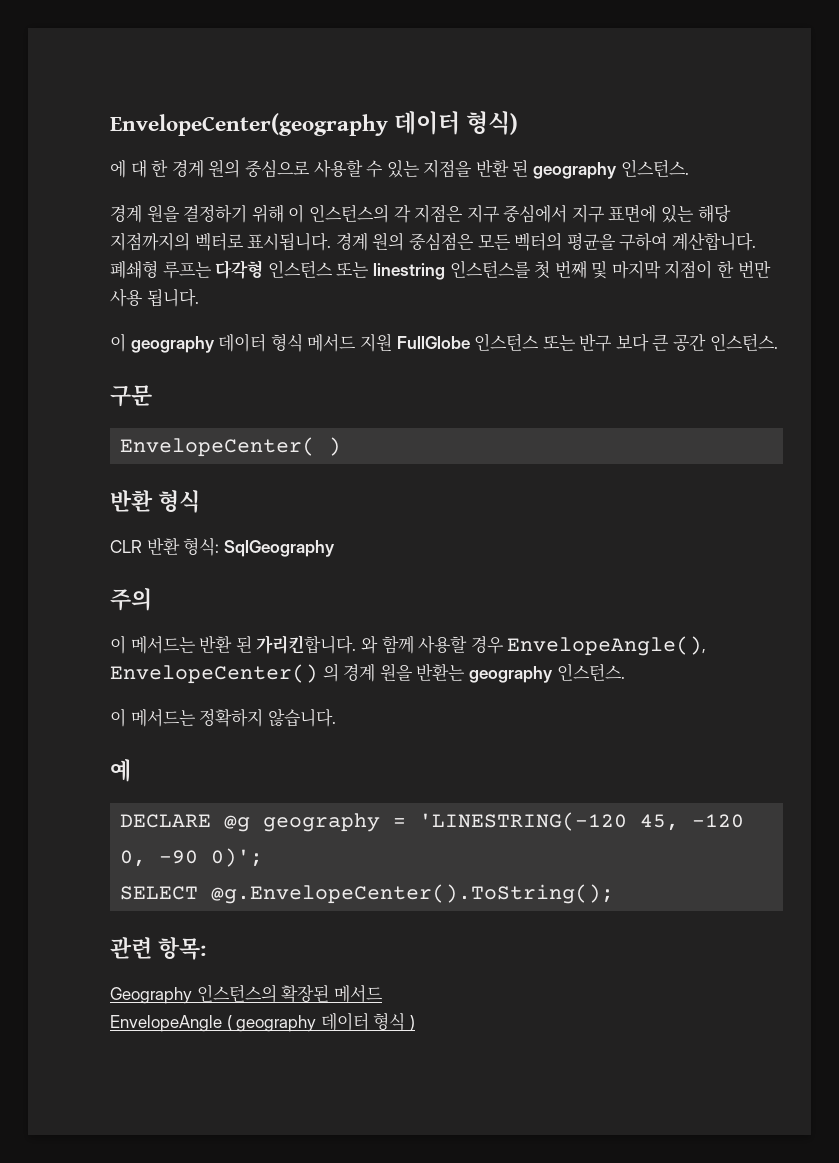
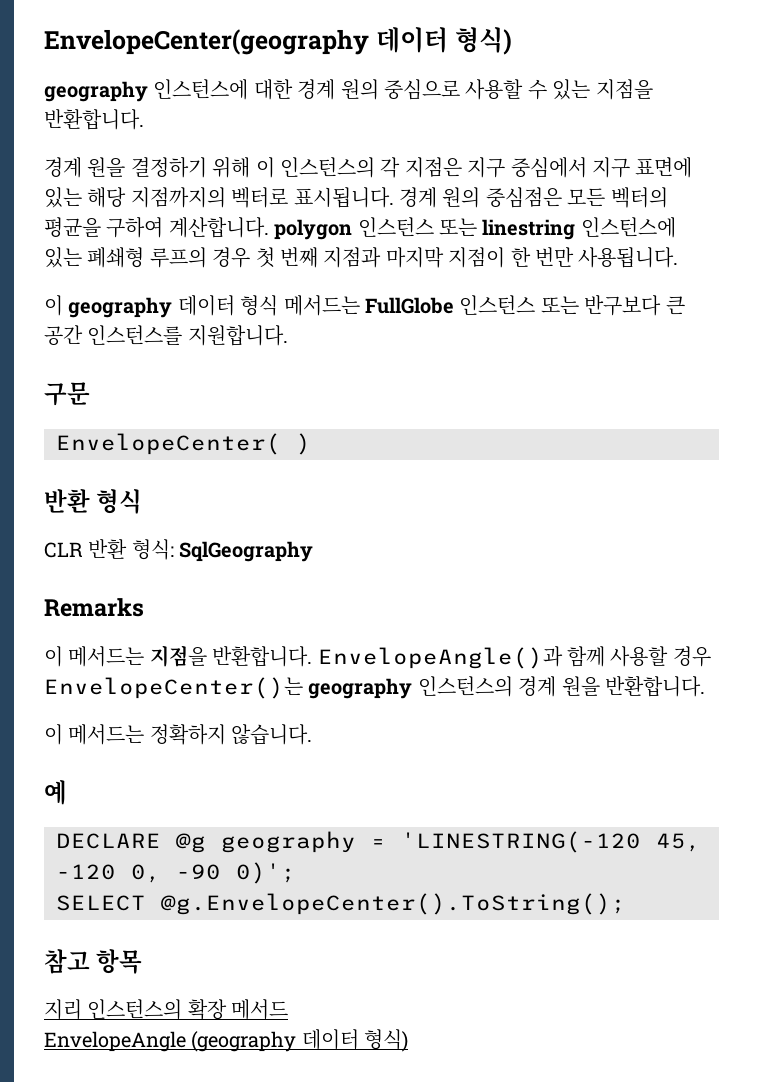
[110,159,169,178] 에 대 한 -> [44,79,293,102] geography 인스턴스에 대한
[475,159,689,179] 반환 된 geography 인스턴스. -> [44,109,144,130] 반환합니다.
[110,260,531,280] 폐쇄형 루프는 다각형 인스턴스 또는 linestring 인스턴스를 -> [274,217,676,240] [44,247,251,268] polygon 인스턴스 또는 linestring 인스턴스에 있는 폐쇄형 루프의 경우
[591,261,608,279] 및 -> [323,247,382,268] 지점과
[110,288,199,307] 사용 됩니다. -> [578,247,679,268] 사용됩니다.
[307,333,392,352] 메서드 지원 -> [283,295,360,316] 메서드는
[579,333,778,352] 반구 보다 큰 공간 인스턴스. -> [584,295,685,316] [44,325,288,346] 반구보다 큰 공간 인스턴스를 지원합니다.
[110,588,152,611] [110,635,707,656] [110,663,625,684] 주의 // 이 메서드는 반환 된 가리킨합니다. 와 함께 사용할 경우 EnvelopeAngle(), EnvelopeCenter() 의 경계 원을 반환는 geography 인스턴스. -> [44,598,144,617] [44,645,711,669] [44,676,705,699] Remarks // 이 메서드는 지점을 반환합니다. EnvelopeAngle()과 함께 사용할 경우 EnvelopeCenter()는 geography 인스턴스의 경계 원을 반환합니다.
[110,937,206,960] [110,984,383,1004] [110,1012,415,1032] 관련 항목: // Geography 인스턴스의 확장된 메서드 // EnvelopeAngle ( geography 데이터 형식 ) -> [44,949,143,974] [44,999,289,1020] [44,1029,409,1052] 참고 항목 // 지리 인스턴스의 확장 메서드 // EnvelopeAngle (geography 데이터 형식)

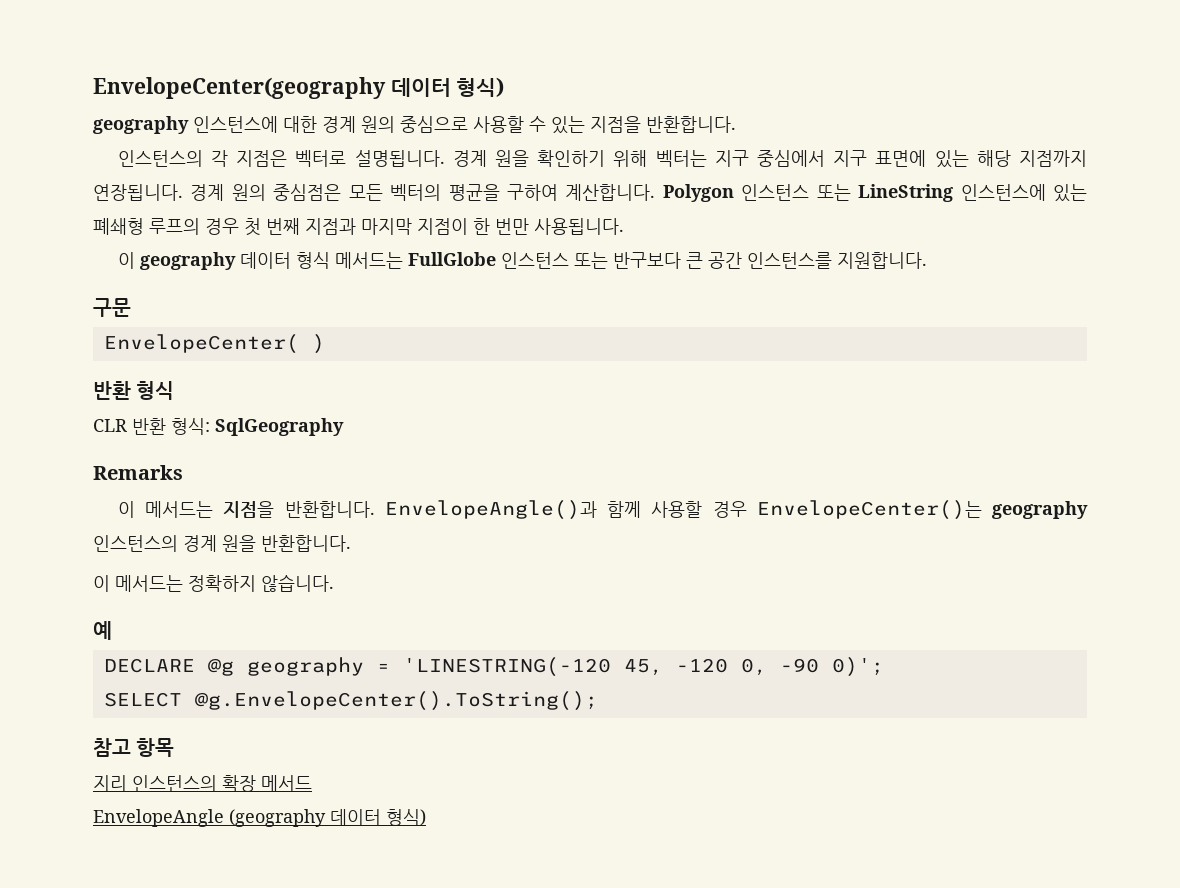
[44,157,462,178] 경계 원을 결정하기 위해 이 인스턴스의 각 지점은 -> [117,150,707,167] 인스턴스의 각 지점은 벡터로 설명됩니다. 경계 원을 확인하기 위해 벡터는
[130,187,394,208] 지점까지의 벡터로 표시됩니다. -> [1018,150,1087,167] [93,184,183,201] 지점까지 연장됩니다.
[274,217,576,240] polygon 인스턴스 또는 linestring -> [662,184,954,202] Polygon 인스턴스 또는 LineString

